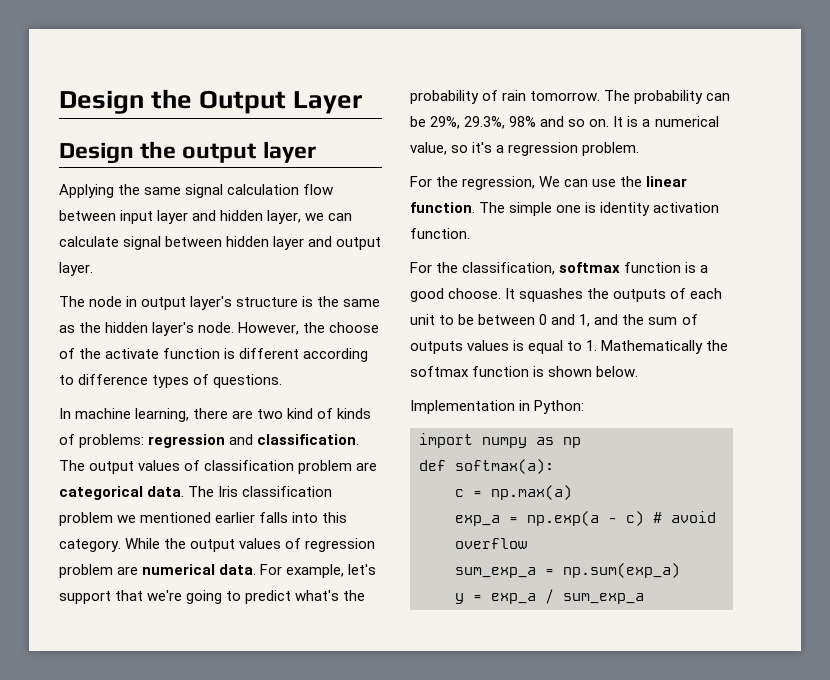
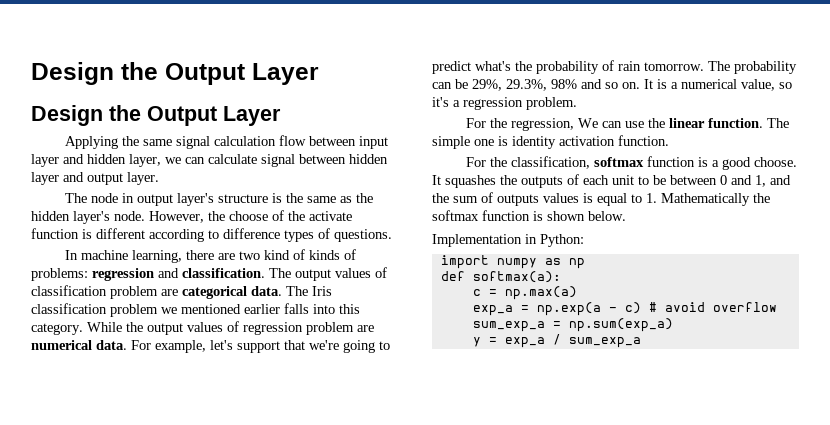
[182,141,316,163] output layer -> [147,106,281,126] Output Layer

